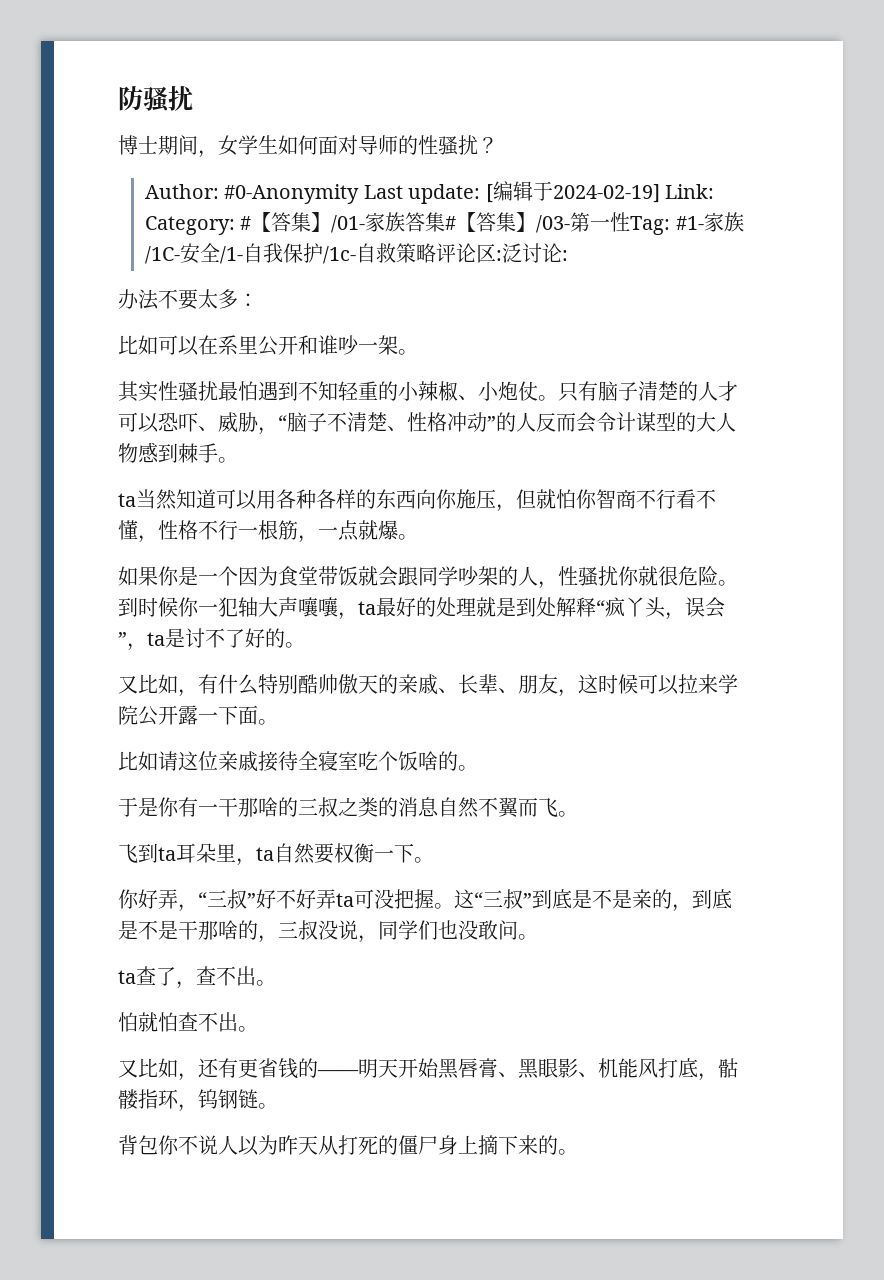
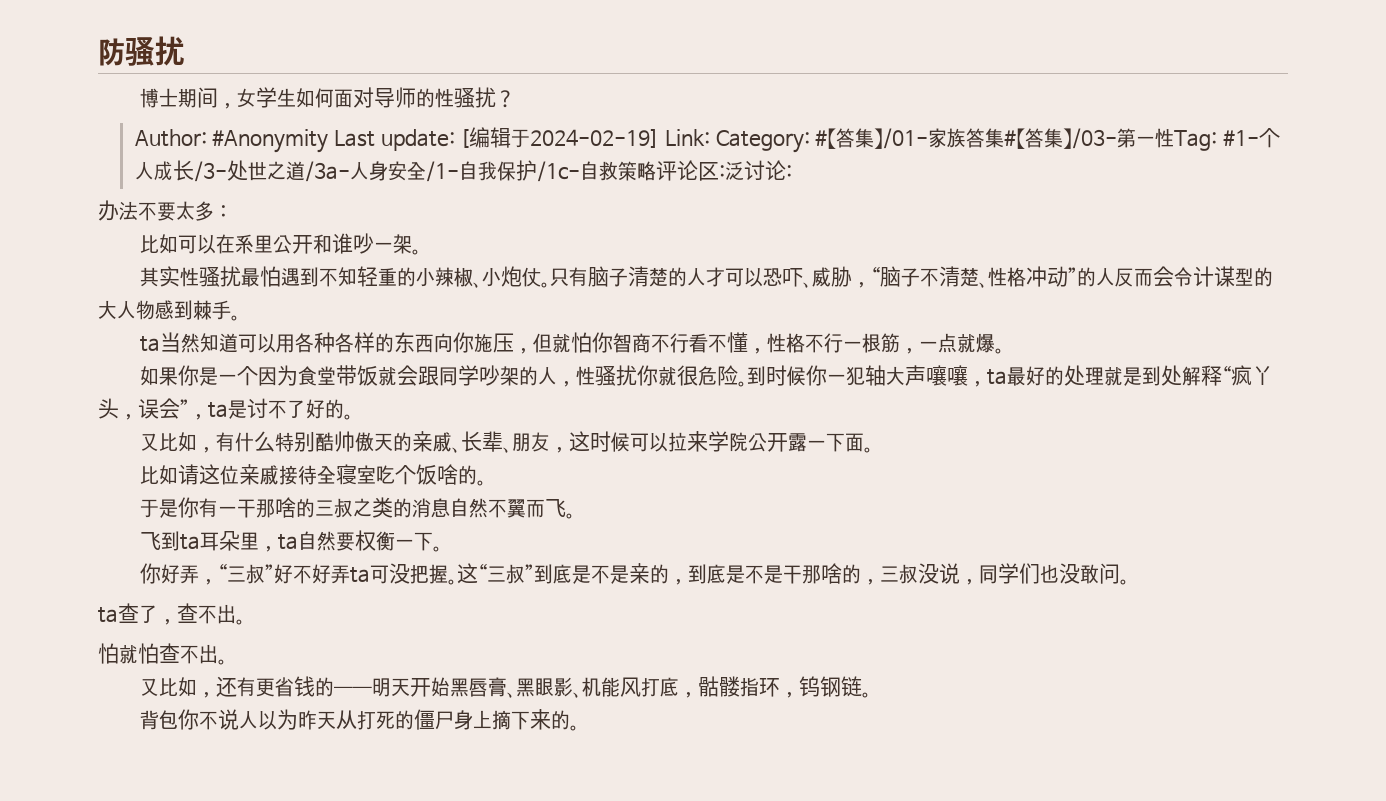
[224,184,360,204] #0-Anonymity -> [212,129,329,153] #Anonymity
[703,212,744,232] [145,246,181,264] 家族/1C- -> [1258,128,1280,148] [134,160,388,182] 个人成长/3-处世之道/3a-人身

